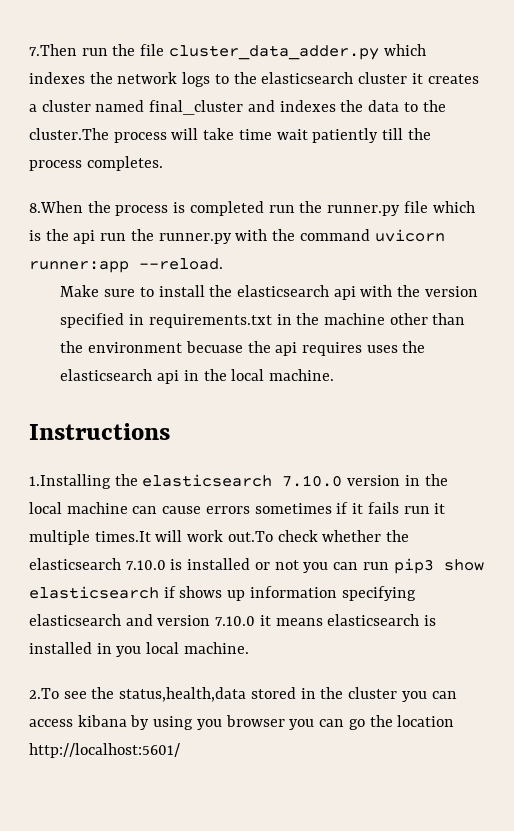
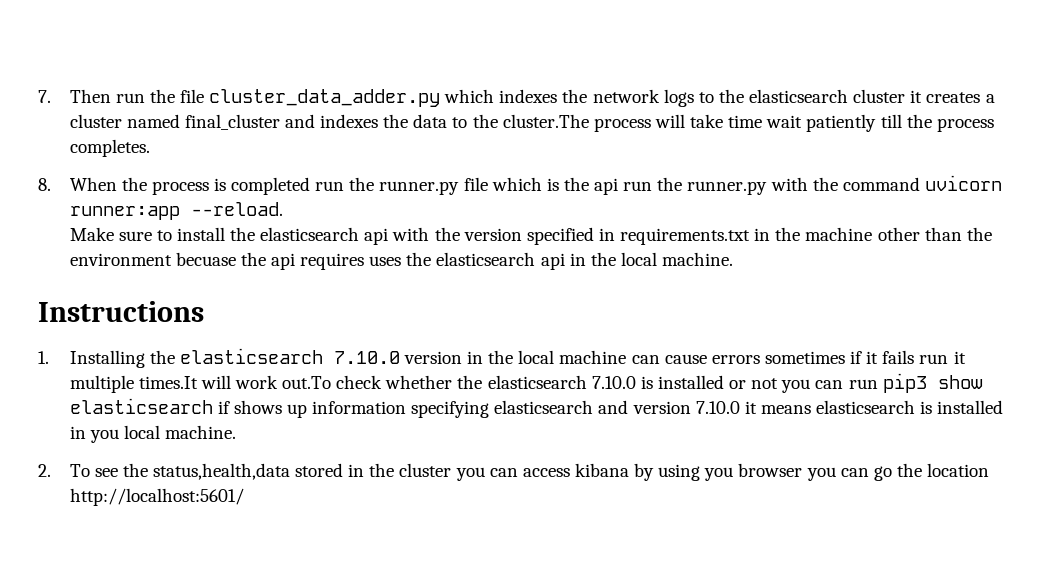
[29,44,77,56] 7.Then -> [38,89,111,103] 7. Then
[29,201,83,213] 8.When -> [38,177,117,191] 8. When
[29,474,111,489] 1.Installing -> [38,350,145,368] 1. Installing
[29,688,59,699] 2.To -> [38,464,90,477] 2. To

